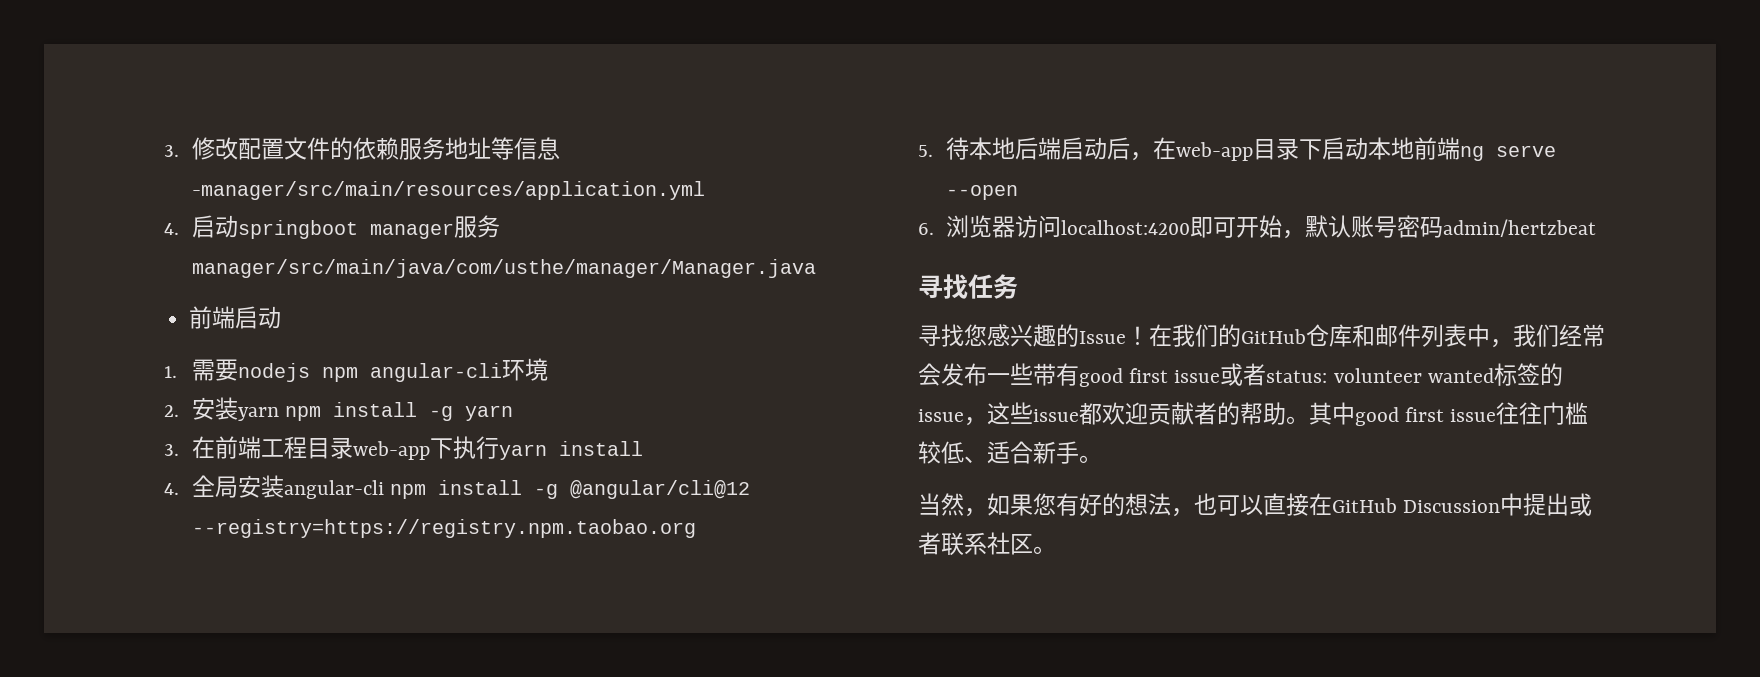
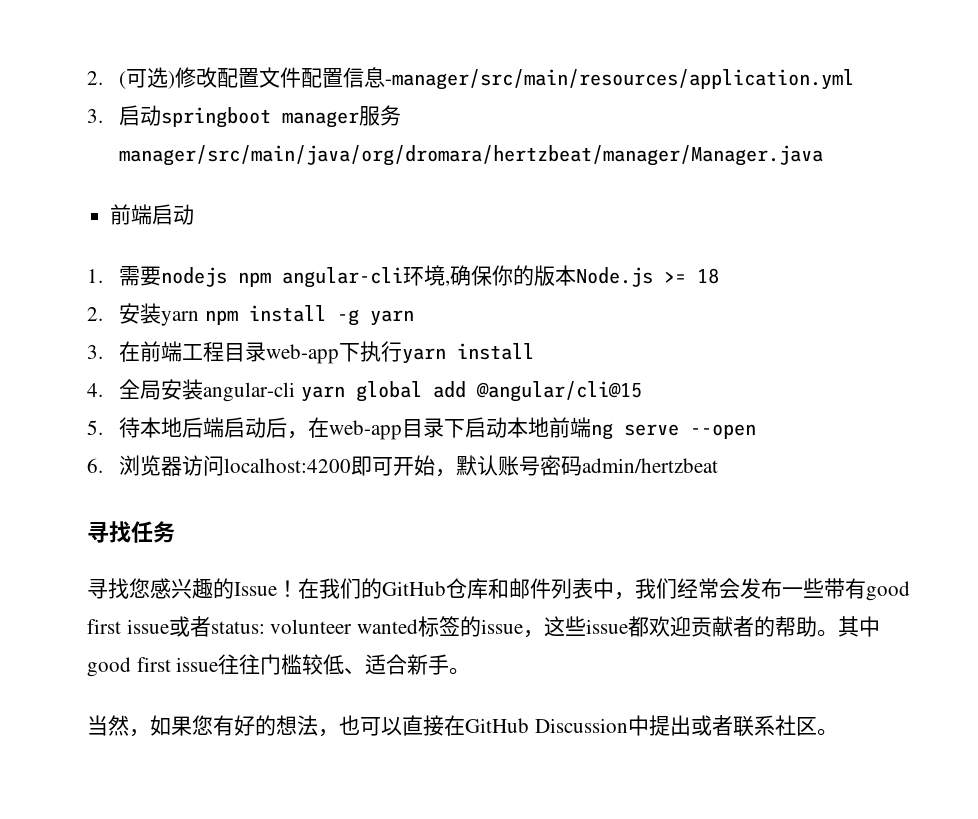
[164,137,515,160] 3.修改配置文件的依赖服务地址等 -> [87,67,343,89] 2. (可选)修改配置文件配置
[164,223,179,235] 4. -> [87,109,103,123] 3.
[192,259,817,278] manager/src/main/java/com/usthe/manager/Manager.java -> [118,145,823,166] manager/src/main/java/org/dromara/hertzbeat/manager/Manager.java
(549, 369) none -> [444,265,719,287] ,确保你的版本Node.js >= 18
[390,480,751,499] [192,519,697,538] npm install -g @angular/cli@12 --registry=https://registry.npm.taobao.org -> [300,381,642,402] yarn global add @angular/cli@15

